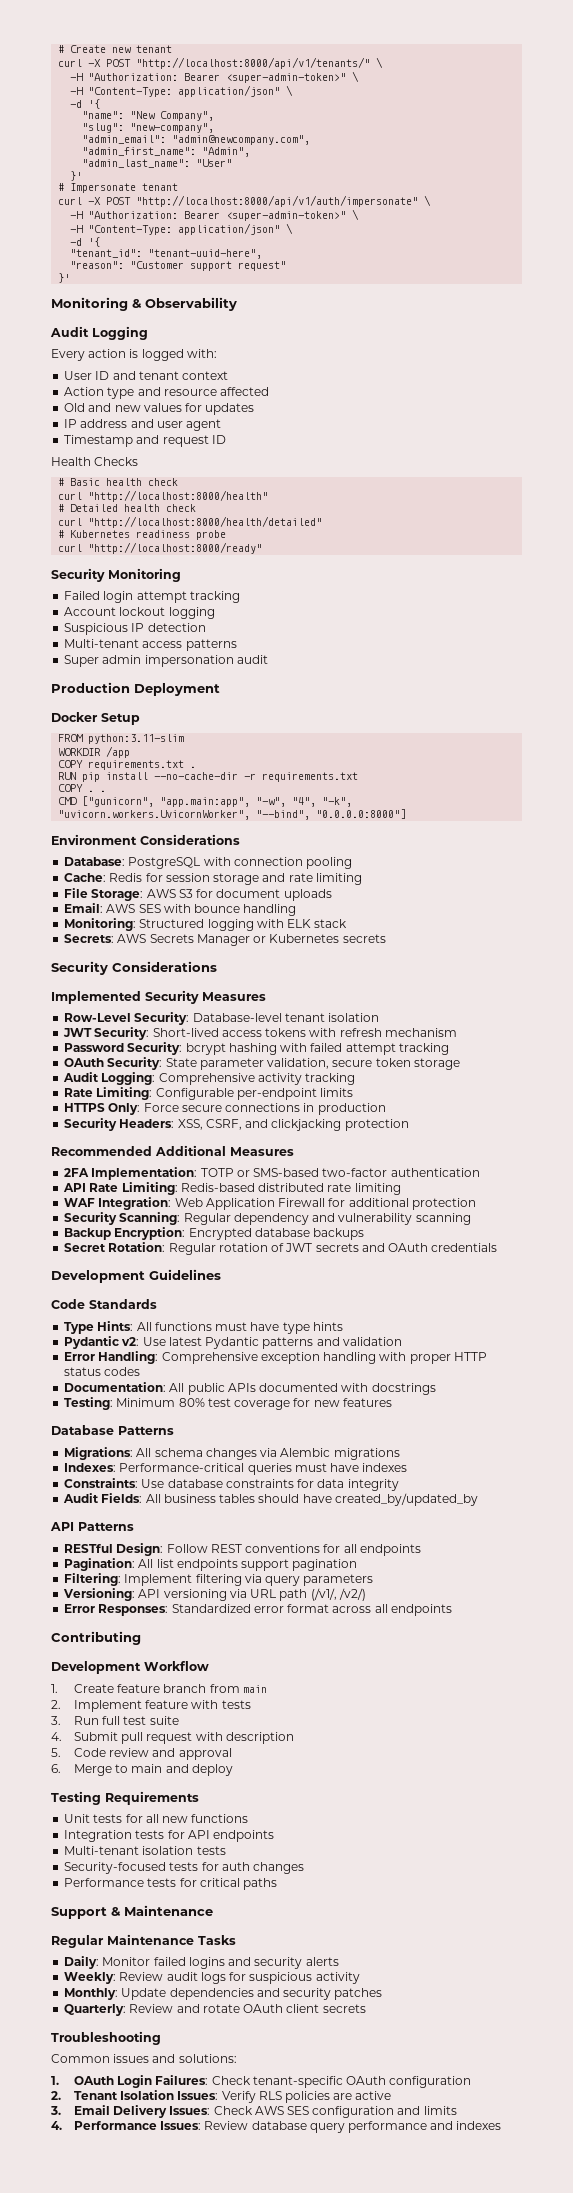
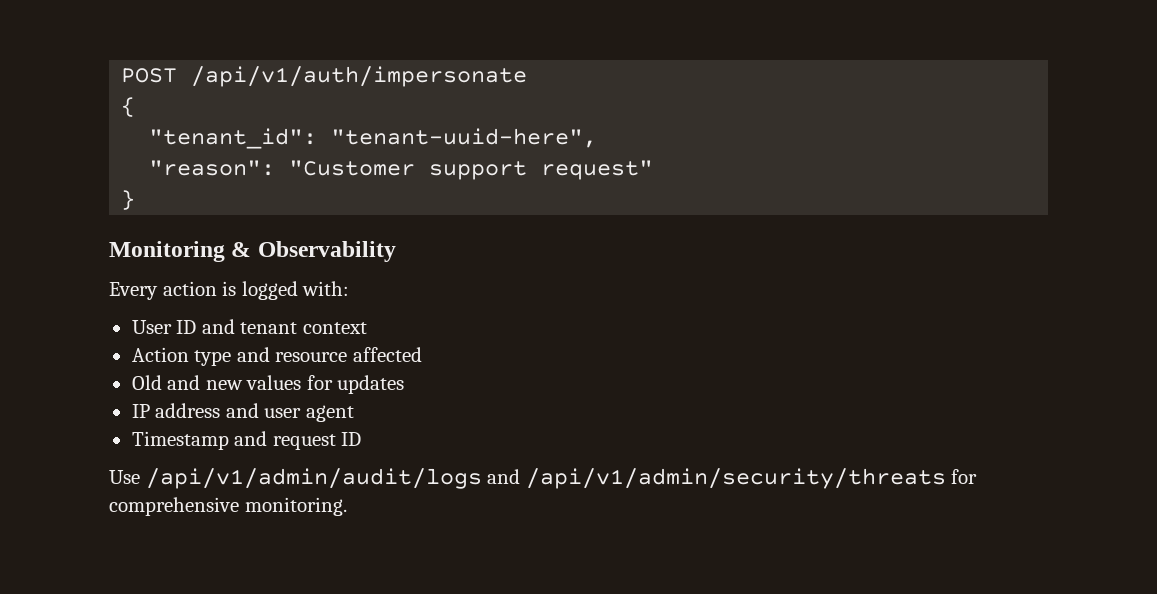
[58,45,173,53] [58,57,384,69] [70,71,360,83] [70,85,294,97] [70,99,101,109] [82,111,215,121] [82,123,215,133] [82,135,311,145] [82,147,251,157] [82,159,233,168] [70,171,83,181] [58,183,179,193] [58,195,432,207] [70,209,360,221] [70,223,294,235] [70,237,101,247] # Create new tenant // curl -X POST "http://localhost:8000/api/v1/tenants/" \ // -H "Authorization: Bearer <super-admin-token>" \ // -H "Content-Type: application/json" \ // -d '{ // "name": "New Company", // "slug": "new-company", // "admin_email": "admin@newcompany.com", // "admin_first_name": "Admin", // "admin_last_name": "User" // }' // # Impersonate tenant // curl -X POST "http://localhost:8000/api/v1/auth/impersonate" \ // -H "Authorization: Bearer <super-admin-token>" \ // -H "Content-Type: application/json" \ // -d '{ -> [121,66,528,87] [121,97,136,117] POST /api/v1/auth/impersonate // {
[58,273,71,283] }' -> [121,190,136,210] }
[50,326,148,340] // Audit Logging -> (396, 251) none
[51,457,139,466] [58,478,179,486] [58,490,269,502] [58,504,197,512] [58,516,323,528] [58,530,227,540] [58,542,263,554] [51,568,181,582] [64,591,240,603] [64,607,215,619] [64,623,206,635] [64,639,237,651] [64,655,268,667] [51,682,220,696] [51,712,140,725] [58,734,185,744] [58,746,131,758] [58,760,197,770] [58,772,359,782] [58,784,107,792] [58,796,353,807] [58,809,407,820] [51,834,240,845] [64,857,353,869] [64,873,362,885] [64,888,332,901] [64,903,297,916] [64,918,348,931] [64,934,386,946] [51,961,217,975] [51,990,266,1004] [64,1012,380,1025] [63,1027,457,1040] [64,1042,449,1055] [64,1057,460,1070] [63,1072,356,1085] [64,1087,354,1100] [64,1103,386,1115] [64,1118,409,1131] [51,1145,294,1156] [64,1167,480,1180] [63,1182,401,1195] [64,1197,476,1210] [64,1212,471,1225] [64,1227,365,1240] [64,1242,498,1255] [51,1269,221,1283] [51,1299,157,1309] [64,1321,343,1334] [64,1336,402,1349] [64,1351,487,1364] [64,1367,141,1376] [64,1382,436,1395] [64,1397,392,1410] [51,1425,174,1435] [64,1447,400,1460] [64,1463,408,1475] [64,1478,399,1491] [63,1493,478,1506] [50,1522,134,1531] [64,1543,421,1556] [64,1558,358,1571] [64,1573,374,1586] [63,1588,366,1601] [64,1604,452,1616] [51,1631,141,1645] [51,1661,209,1674] [51,1684,267,1693] [51,1700,251,1712] [51,1716,179,1725] [51,1732,294,1744] [51,1748,232,1760] [51,1764,233,1776] [51,1791,199,1805] [64,1814,249,1823] [64,1830,275,1842] [64,1846,226,1855] [64,1862,305,1874] [64,1878,278,1890] [51,1905,213,1919] [51,1934,236,1948] [64,1956,339,1969] [64,1972,360,1984] [64,1988,383,2000] [64,2004,366,2016] [51,2031,161,2045] [51,2054,237,2063] [51,2075,472,2088] [51,2090,392,2103] [50,2105,457,2118] [51,2121,502,2133] Health Checks // # Basic health check // curl "http://localhost:8000/health" // # Detailed health check // curl "http://localhost:8000/health/detailed" // # Kubernetes readiness probe // curl "http://localhost:8000/ready" // Security Monitoring // Failed login attempt tracking // Account lockout logging // Suspicious IP detection // Multi-tenant access patterns // Super admin impersonation audit // Production Deployment // Docker Setup // FROM python:3.11-slim // WORKDIR /app // COPY requirements.txt . // RUN pip install --no-cache-dir -r requirements.txt // COPY . . // CMD ["gunicorn", "app.main:app", "-w", "4", "-k", "uvicorn.workers.UvicornWorker", "--bind", "0.0.0.0:8000"] // Environment Considerations // Database: PostgreSQL with connection pooling // Cache: Redis for session storage and rate limiting // File Storage: AWS S3 for document uploads // Email: AWS SES with bounce handling // Monitoring: Structured logging with ELK stack // Secrets: AWS Secrets Manager or Kubernetes secrets // Security Considerations // Implemented Security Measures // Row-Level Security: Database-level tenant isolation // JWT Security: Short-lived access tokens with refresh mechanism // Password Security: bcrypt hashing with failed attempt tracking // OAuth Security: State parameter validation, secure token storage // Audit Logging: Comprehensive activity tracking // Rate Limiting: Configurable per-endpoint limits // HTTPS Only: Force secure connections in production // Security Headers: XSS, CSRF, and clickjacking protection // Recommended Additional Measures // 2FA Implementation: TOTP or SMS-based two-factor authentication // API Rate Limiting: Redis-based distributed rate limiting // WAF Integration: Web Application Firewall for additional protection // Security Scanning: Regular dependency and vulnerability scanning // Backup Encryption: Encrypted database backups // Secret Rotation: Regular rotation of JWT secrets and OAuth credentials // Development Guidelines // Code Standards // Type Hints: All functions must have type hints // Pydantic v2: Use latest Pydantic patterns and validation // Error Handling: Comprehensive exception handling with proper HTTP status codes // Documentation: All public APIs documented with docstrings // Testing: Minimum 80% test coverage for new features // Database Patterns // Migrations: All schema changes via Alembic migrations // Indexes: Performance-critical queries must have indexes // Constraints: Use database constraints for data integrity // Audit Fields: All business tables should have created_by/updated_by // API Patterns // RESTful Design: Follow REST conventions for all endpoints // Pagination: All list endpoints support pagination // Filtering: Implement filtering via query parameters // Versioning: API versioning via URL path (/v1/, /v2/) // Error Responses: Standardized error format across all endpoints // Contributing // Development Workflow // 1. Create feature branch from main // 2. Implement feature with tests // 3. Run full test suite // 4. Submit pull request with description // 5. Code review and approval // 6. Merge to main and deploy // Testing Requirements // Unit tests for all new functions // Integration tests for API endpoints // Multi-tenant isolation tests // Security-focused tests for auth changes // Performance tests for critical paths // Support & Maintenance // Regular Maintenance Tasks // Daily: Monitor failed logins and security alerts // Weekly: Review audit logs for suspicious activity // Monthly: Update dependencies and security patches // Quarterly: Review and rotate OAuth client secrets // Troubleshooting // Common issues and solutions: // 1. OAuth Login Failures: Check tenant-specific OAuth configuration // 2. Tenant Isolation Issues: Verify RLS policies are active // 3. Email Delivery Issues: Check AWS SES configuration and limits // 4. Performance Issues: Review database query performance and indexes -> [109,468,978,489] [109,497,347,516] Use /api/v1/admin/audit/logs and /api/v1/admin/security/threats for comprehensive monitoring.

